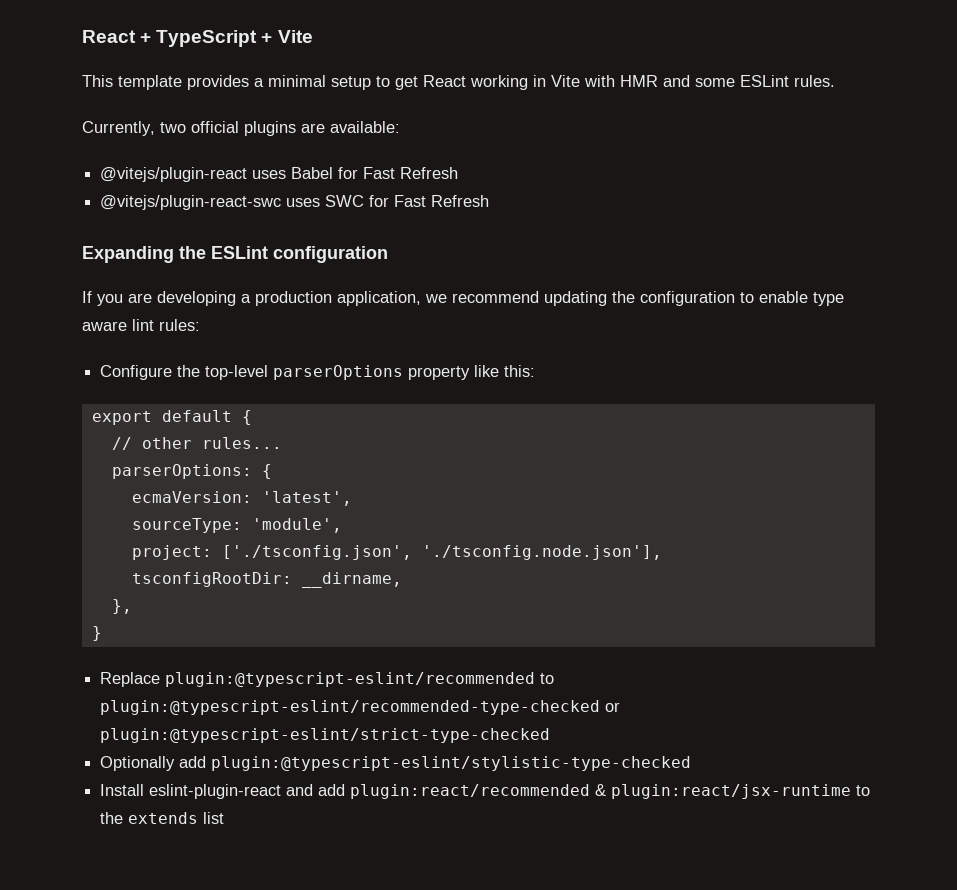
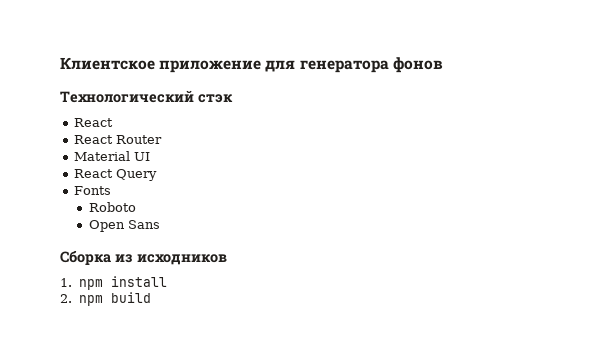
[82,30,313,47] [82,75,835,90] [82,121,400,136] [100,167,459,182] [100,195,490,210] [82,246,388,263] [82,291,844,306] [82,319,200,331] [100,365,536,380] [91,410,252,425] [111,437,282,450] [111,464,272,479] [131,491,352,506] [131,518,342,533] [131,545,662,560] [131,572,402,588] [111,599,132,614] [91,626,102,641] [100,672,555,687] [100,700,621,715] [100,728,551,743] [100,756,692,771] [100,784,871,799] [100,812,225,824] React + TypeScript + Vite // This template provides a minimal setup to get React working in Vite with HMR and some ESLint rules. // Currently, two official plugins are available: // @vitejs/plugin-react uses Babel for Fast Refresh // @vitejs/plugin-react-swc uses SWC for Fast Refresh // Expanding the ESLint configuration // If you are developing a production application, we recommend updating the configuration to enable type aware lint rules: // Configure the top-level parserOptions property like this: // export default { // // other rules... // parserOptions: { // ecmaVersion: 'latest', // sourceType: 'module', // project: ['./tsconfig.json', './tsconfig.node.json'], // tsconfigRootDir: __dirname, // }, // } // Replace plugin:@typescript-eslint/recommended to plugin:@typescript-eslint/recommended-type-checked or plugin:@typescript-eslint/strict-type-checked // Optionally add plugin:@typescript-eslint/stylistic-type-checked // Install eslint-plugin-react and add plugin:react/recommended & plugin:react/jsx-runtime to the extends list -> [60,57,443,73] [60,90,233,103] [74,118,114,127] [74,135,163,144] [74,151,151,161] [74,169,158,181] [74,186,112,195] [88,202,136,212] [88,220,160,232] [60,250,227,265] [60,276,167,290] [60,292,151,306] Клиентское приложение для генератора фонов // Технологический стэк // React // React Router // Material UI // React Query // Fonts // Roboto // Open Sans // Сборка из исходников // 1. npm install // 2. npm build

